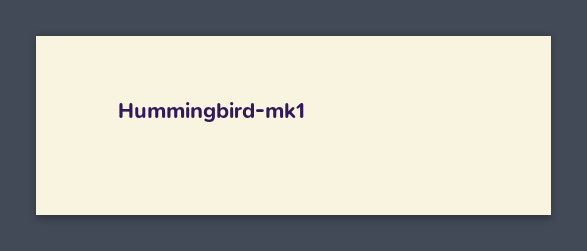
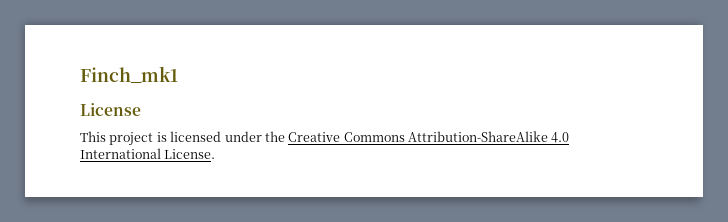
[118,102,305,122] Hummingbird-mk1 -> [80,66,178,84] [80,103,141,116] [80,131,570,146] [80,148,216,159] Finch_mk1 // License // This project is licensed under the Creative Commons Attribution-ShareAlike 4.0 International License.

